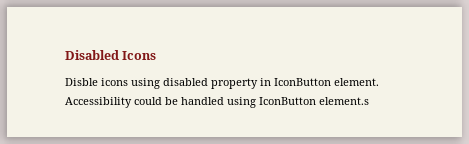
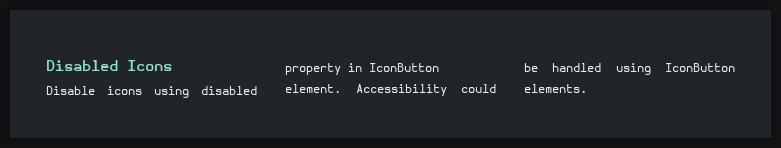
[65,78,98,86] Disble -> [46,86,95,95] Disable
[319,97,369,105] element.s -> [524,84,587,93] elements.

